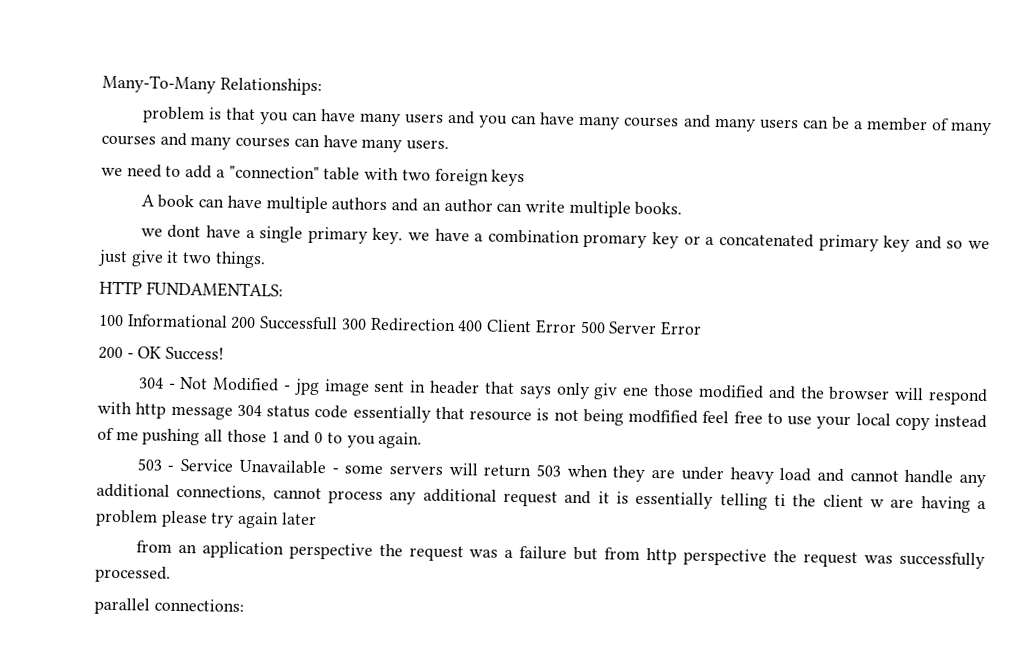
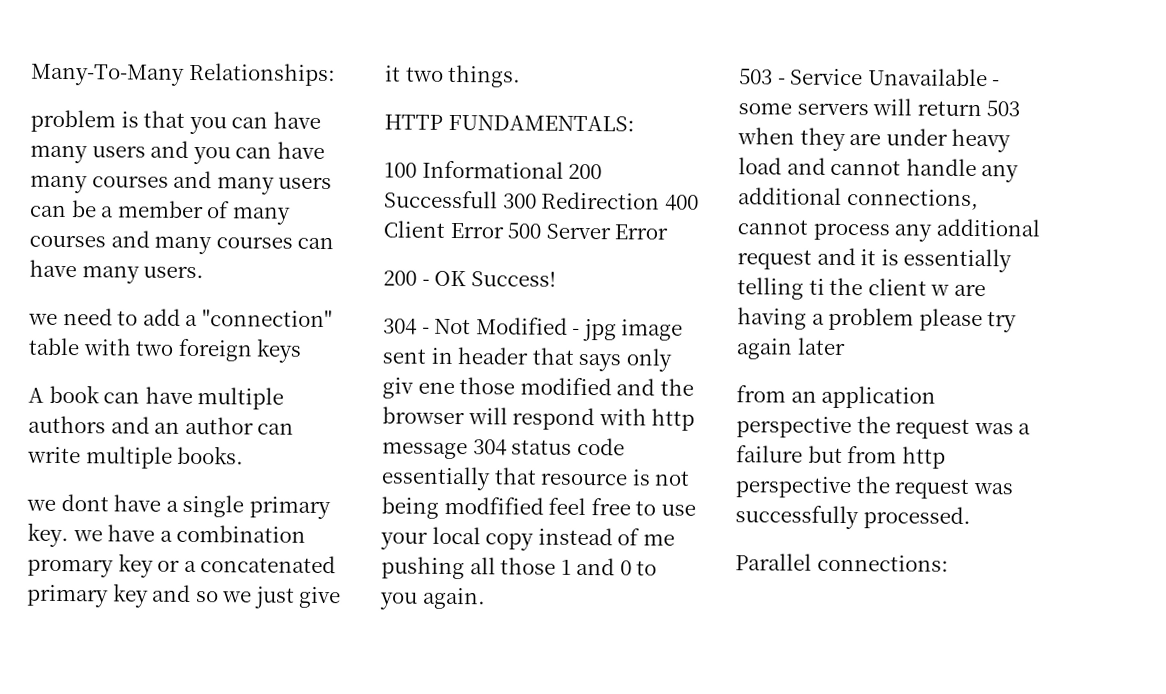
[94,597,150,615] parallel -> [735,553,812,571] Parallel

